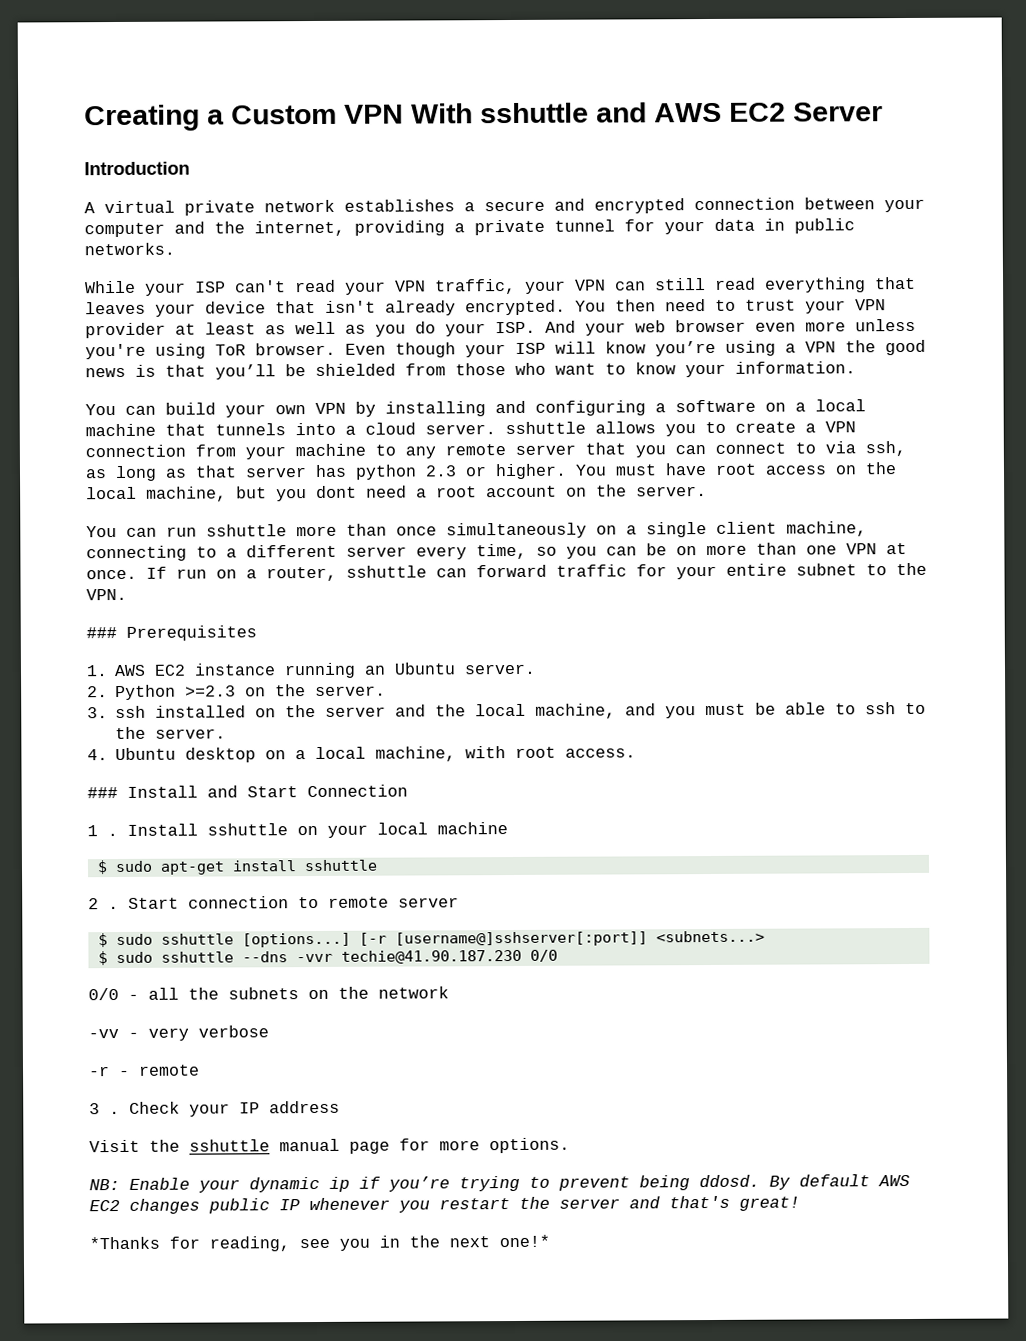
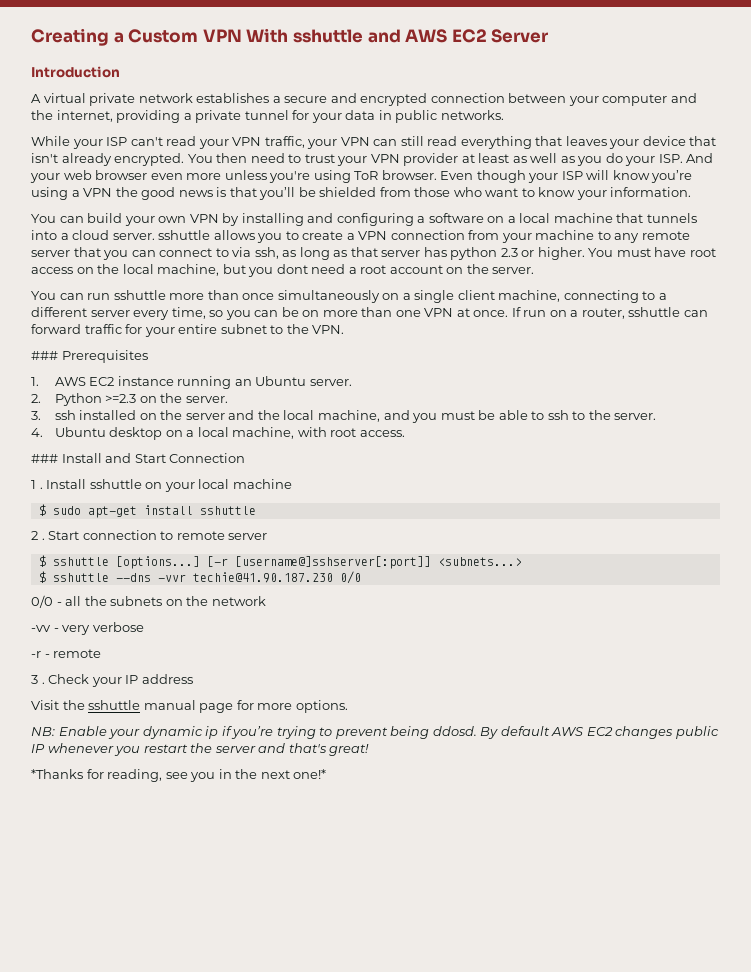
[115,933,153,946] sudo -> (46, 561) none
[115,951,153,964] sudo -> (46, 577) none

